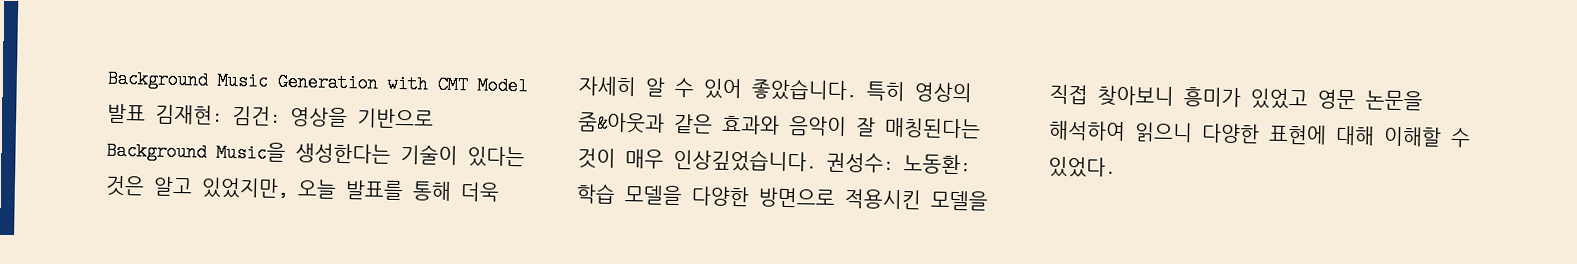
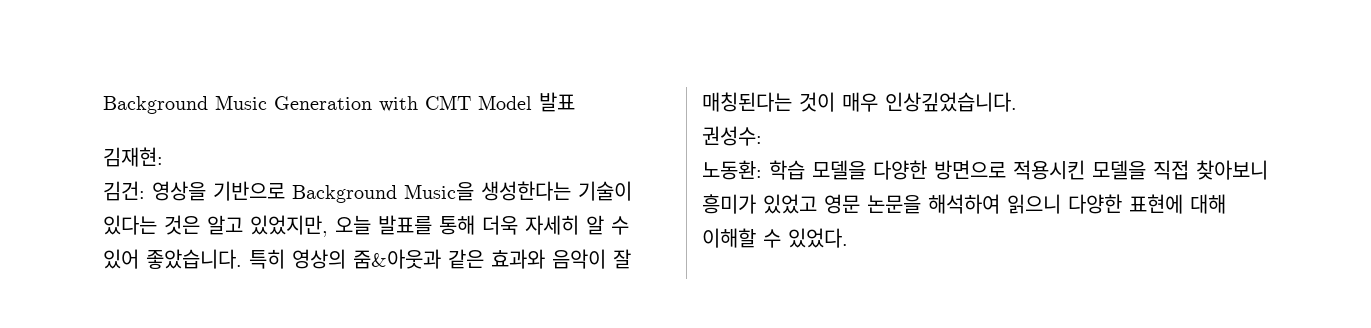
(146, 113) none -> (575, 102) //
(223, 115) none -> (163, 157) //
(817, 160) none -> (1017, 102) //
(894, 163) none -> (762, 136) //

